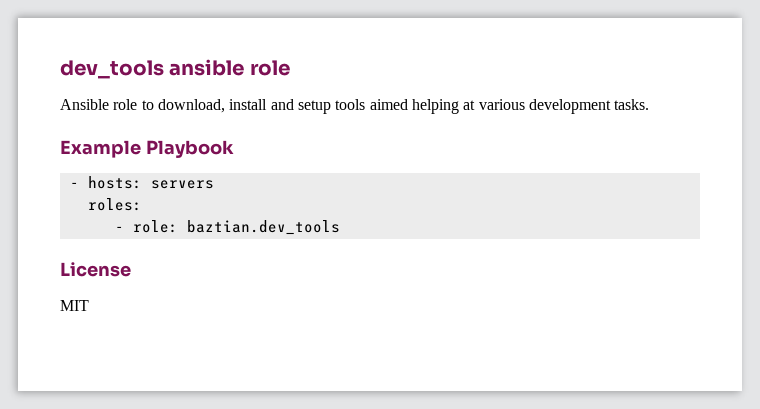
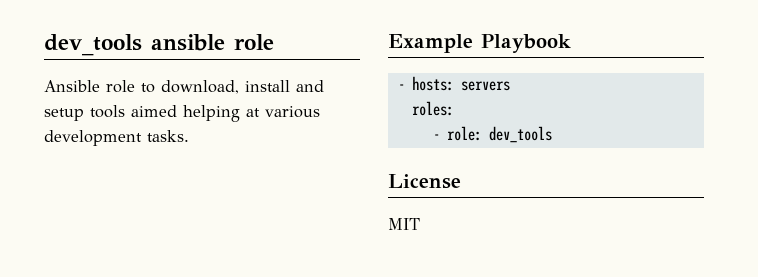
[186,220,340,235] baztian.dev_tools -> [488,126,552,143] dev_tools

